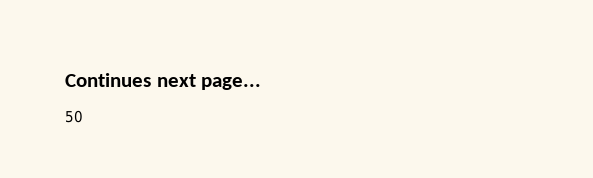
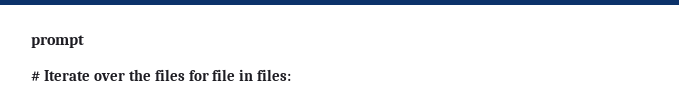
[65,73,262,90] [65,110,83,123] Continues next page... // 50 -> [31,35,84,48] [31,69,292,81] prompt // # Iterate over the files for file in files:

